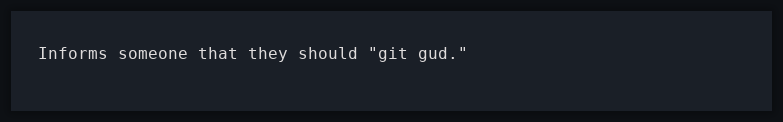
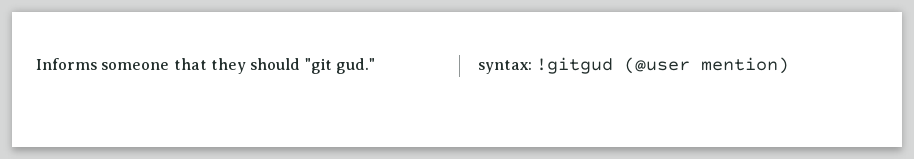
(468, 54) none -> [478,57,790,74] // syntax: !gitgud (@user mention)

